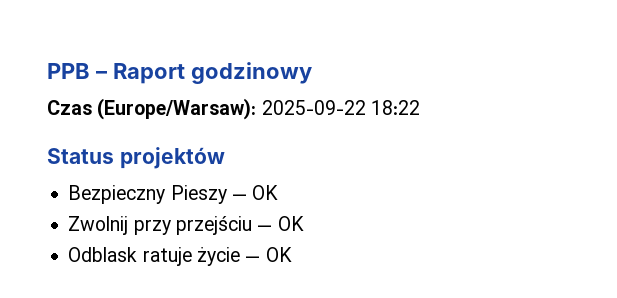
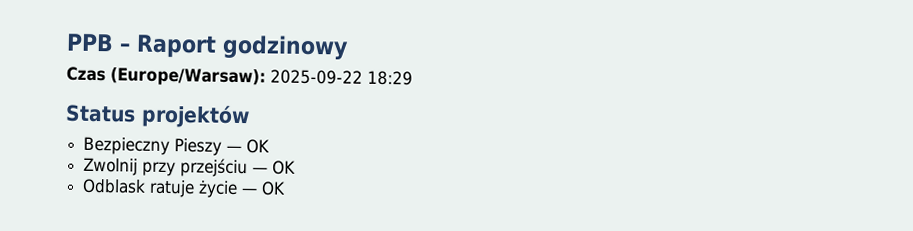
[370,100,420,115] 18:22 -> [367,70,413,86] 18:29

